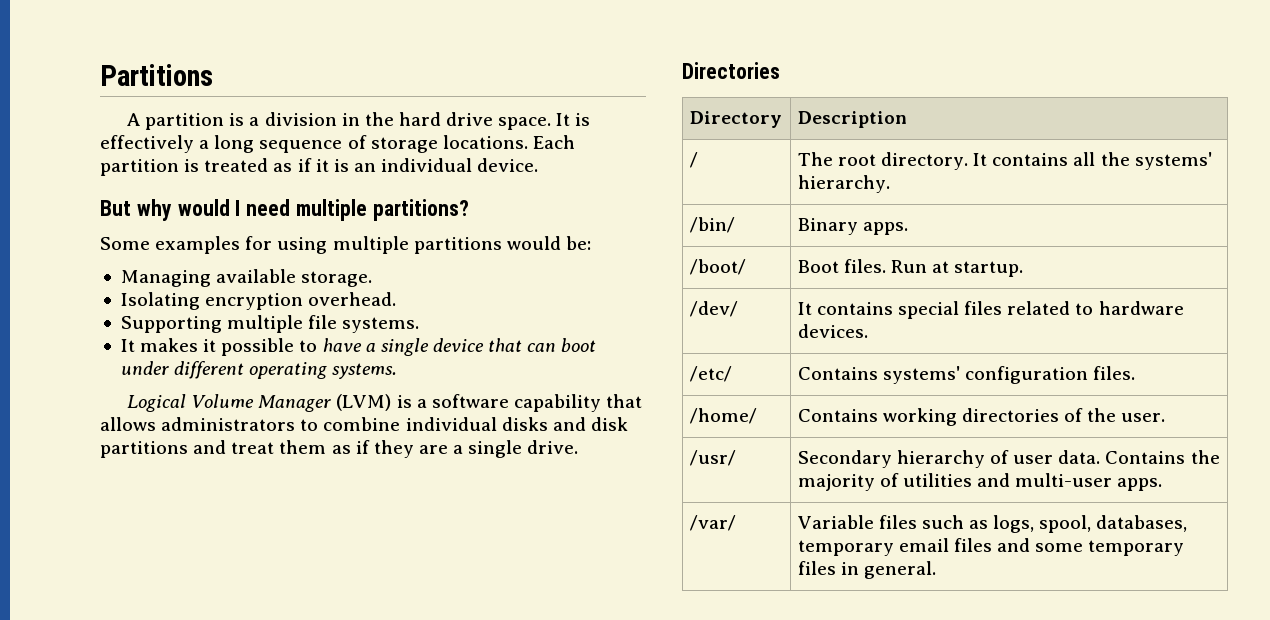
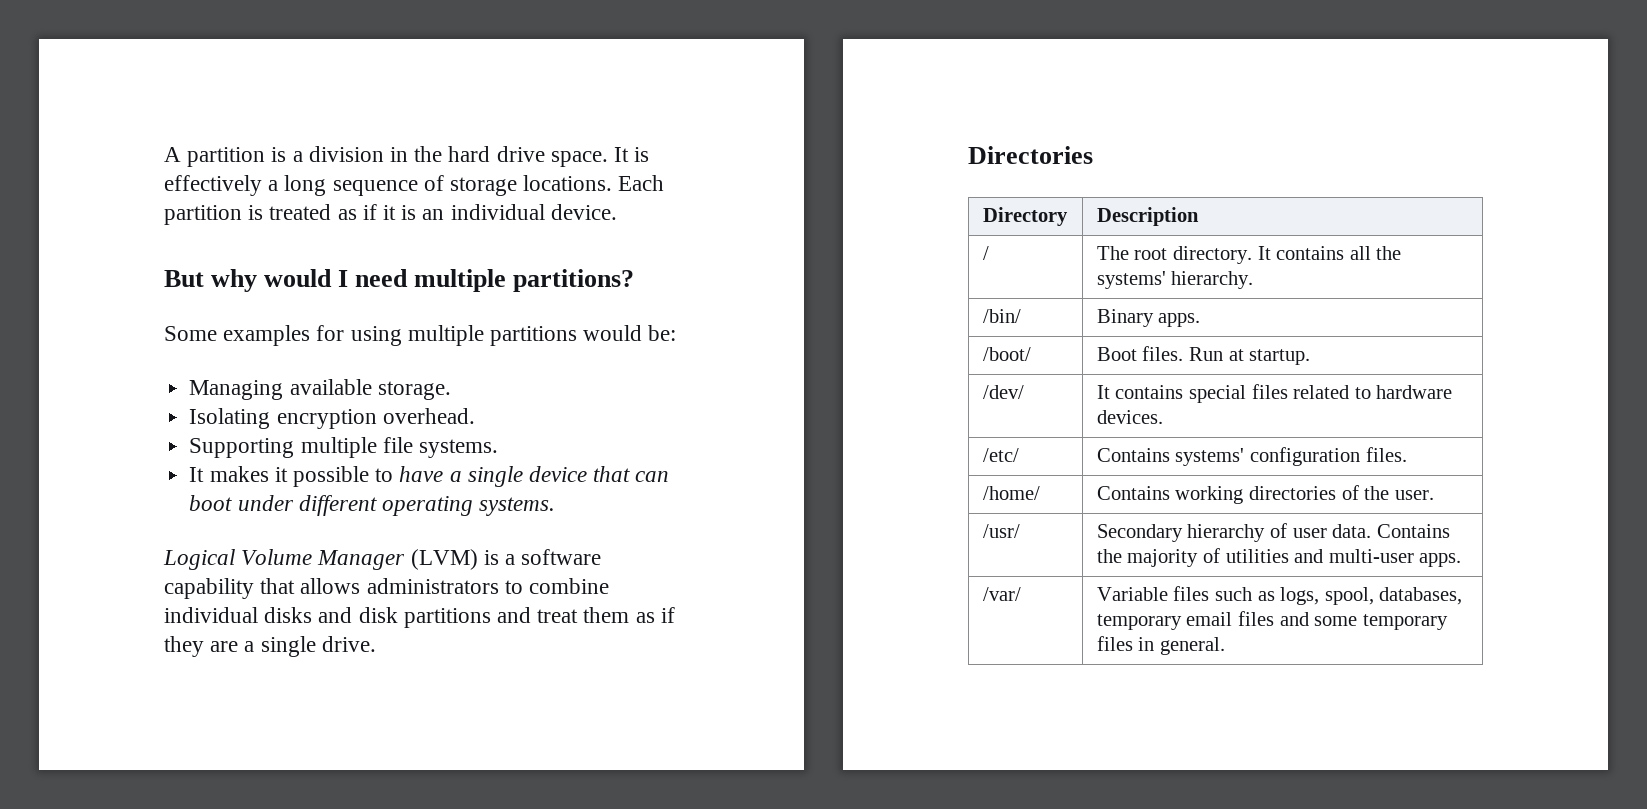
[100,64,213,86] Partitions // -> (164, 154) none

